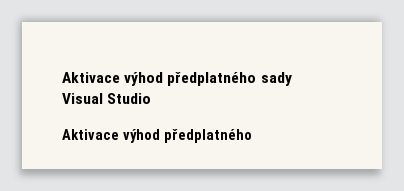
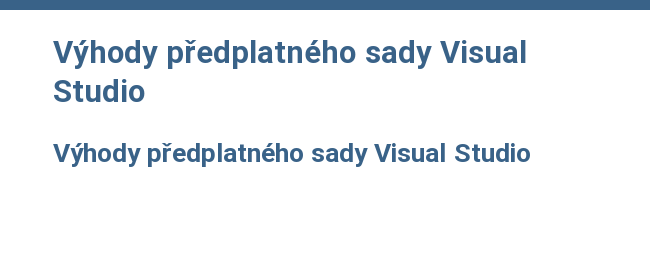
[62,72,164,86] Aktivace výhod -> [53,40,158,69] Výhody
[62,129,252,143] Aktivace výhod předplatného -> [53,143,531,167] Výhody předplatného sady Visual Studio

